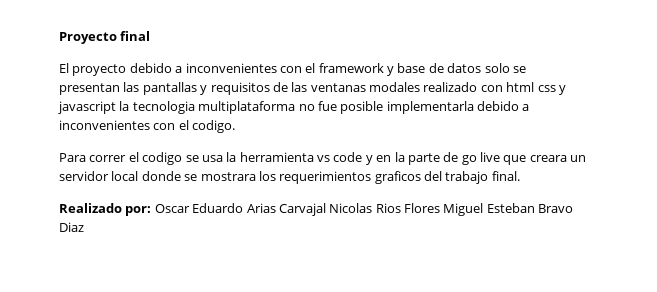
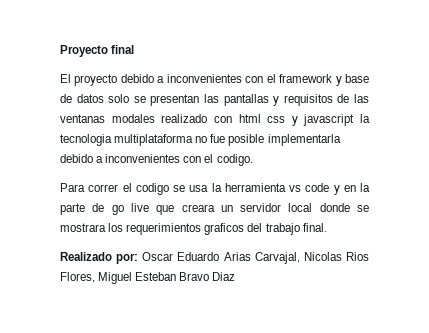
[278,203,326,216] Carvajal -> [254,252,300,264] Carvajal,
[404,203,440,213] Flores -> [60,272,95,283] Flores,

